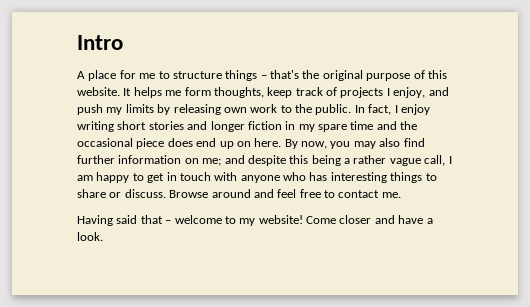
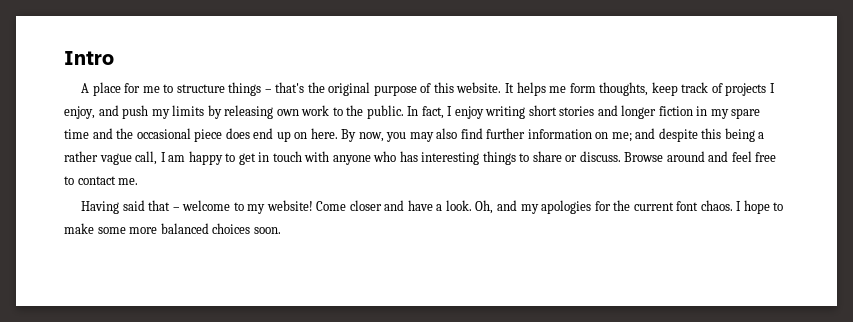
(103, 236) none -> [475,200,784,214] [64,223,281,234] Oh, and my apologies for the current font chaos. I hope to make some more balanced choices soon.

